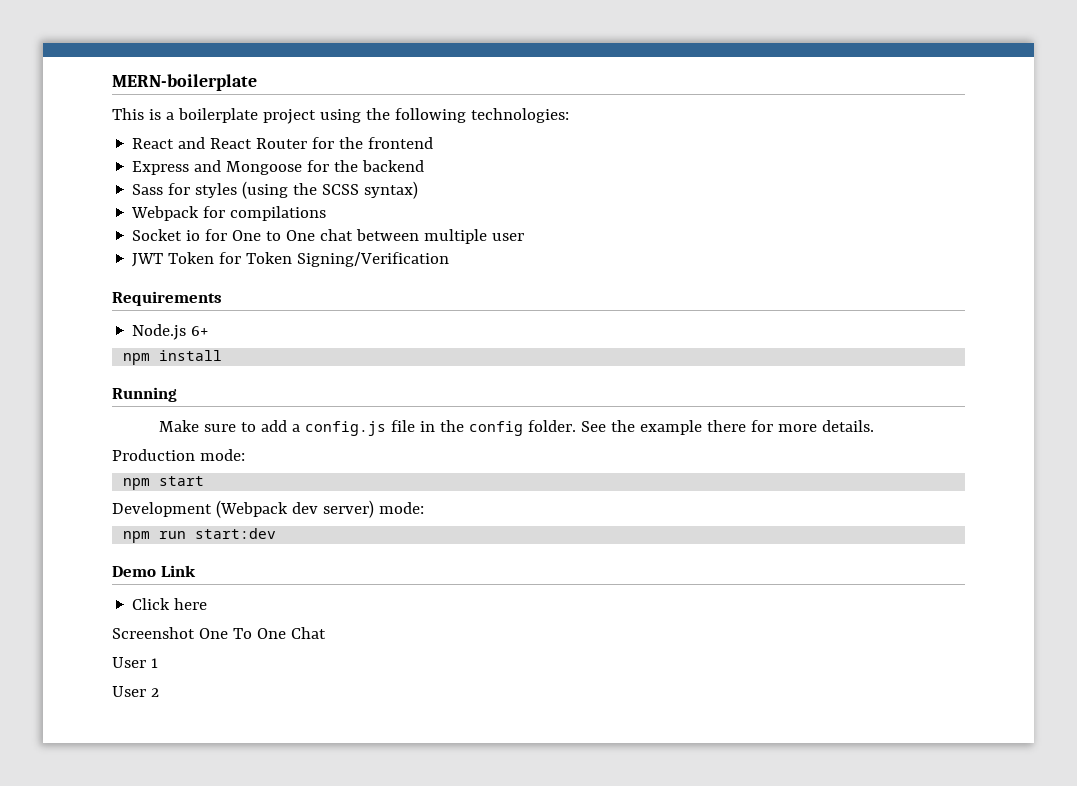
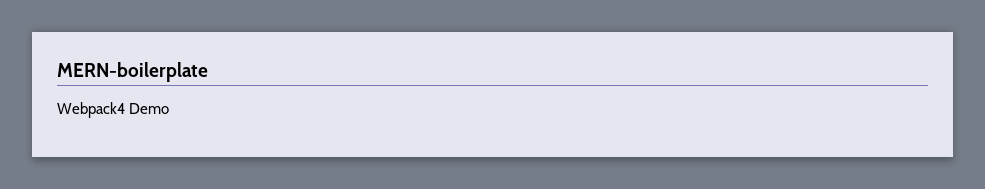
[112,108,569,124] [132,137,434,149] [132,160,425,175] [132,181,419,199] [131,206,327,221] [132,229,525,244] [132,252,450,267] [112,291,222,306] [132,324,209,340] [123,350,223,365] [112,387,177,402] [159,420,875,436] [112,449,245,461] [123,476,205,490] [112,500,424,518] [123,528,277,543] [112,565,196,577] [132,598,208,610] [112,627,326,639] [112,657,158,668] [112,686,159,697] This is a boilerplate project using the following technologies: // React and React Router for the frontend // Express and Mongoose for the backend // Sass for styles (using the SCSS syntax) // Webpack for compilations // Socket io for One to One chat between multiple user // JWT Token for Token Signing/Verification // Requirements // Node.js 6+ // npm install // Running // Make sure to add a config.js file in the config folder. See the example there for more details. // Production mode: // npm start // Development (Webpack dev server) mode: // npm run start:dev // Demo Link // Click here // Screenshot One To One Chat // User 1 // User 2 -> [57,102,170,118] Webpack4 Demo

